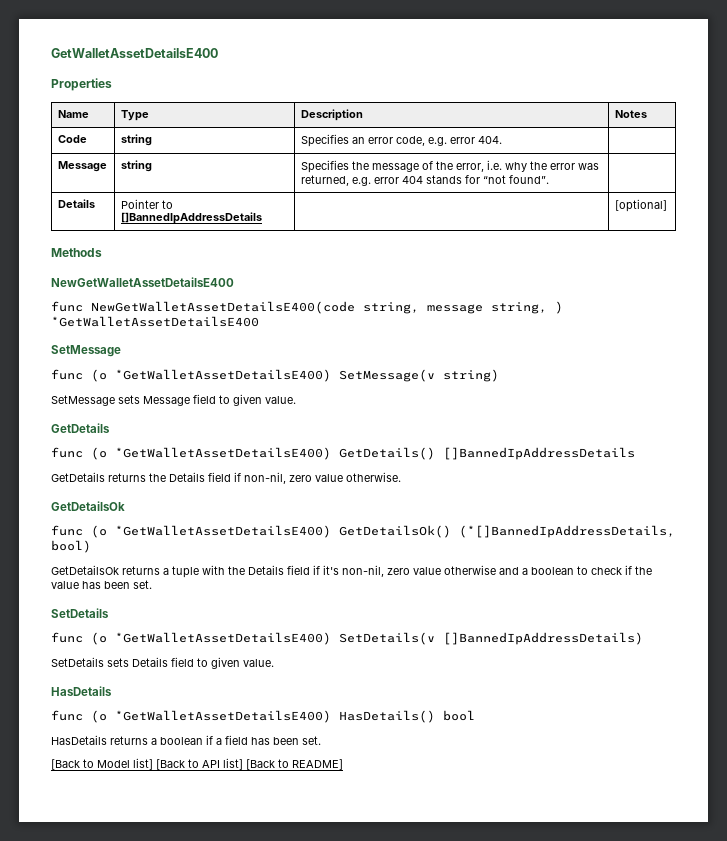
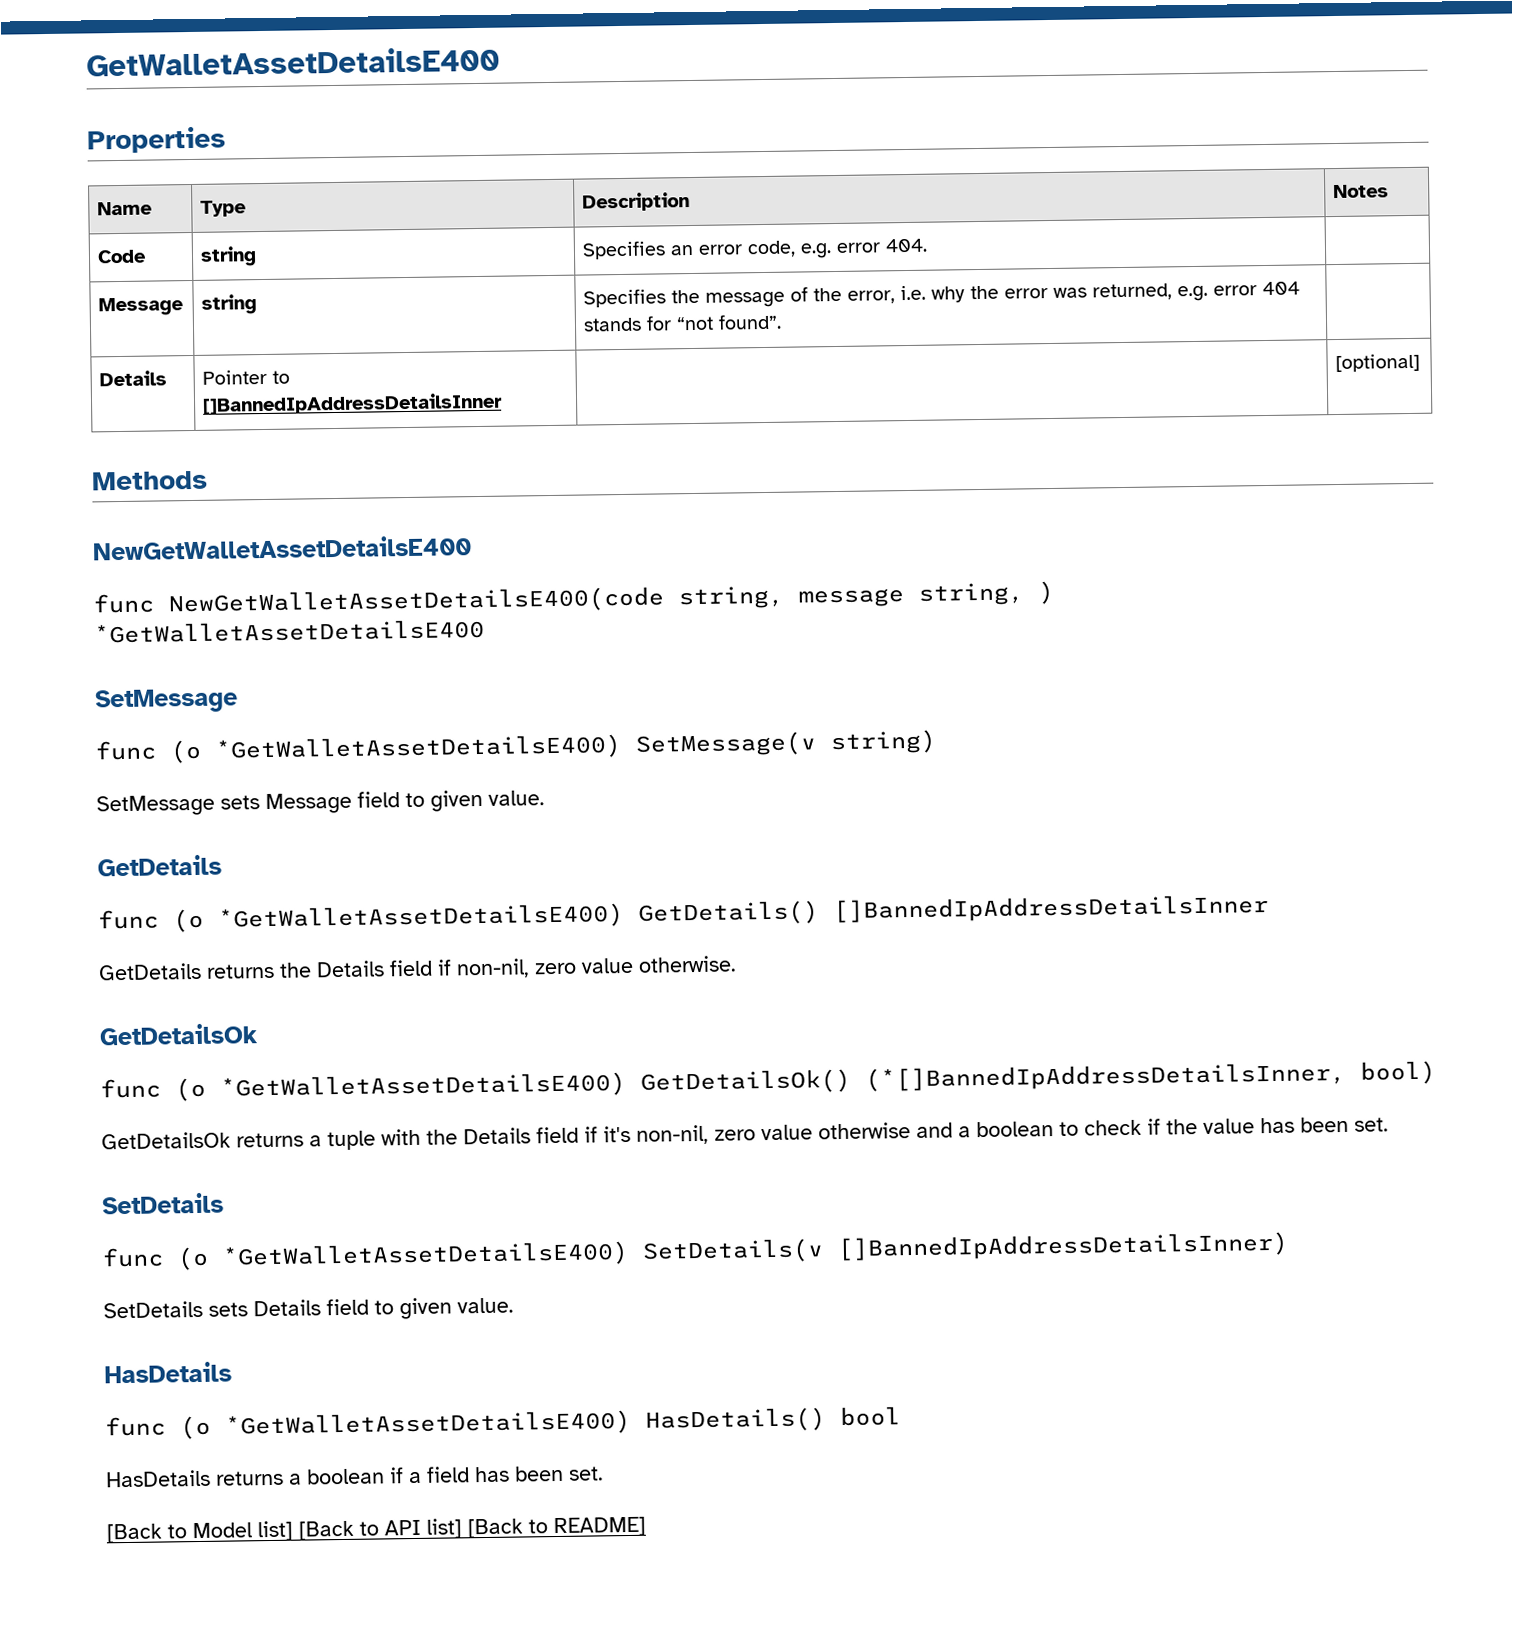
[120,212,262,224] []BannedIpAddressDetails -> [202,392,504,415] []BannedIpAddressDetailsInner
[443,447,635,460] []BannedIpAddressDetails -> [833,894,1269,924] []BannedIpAddressDetailsInner
[459,525,675,538] (*[]BannedIpAddressDetails, -> [865,1061,1346,1092] (*[]BannedIpAddressDetailsInner,
[443,632,643,645] []BannedIpAddressDetails) -> [837,1231,1289,1262] []BannedIpAddressDetailsInner)

